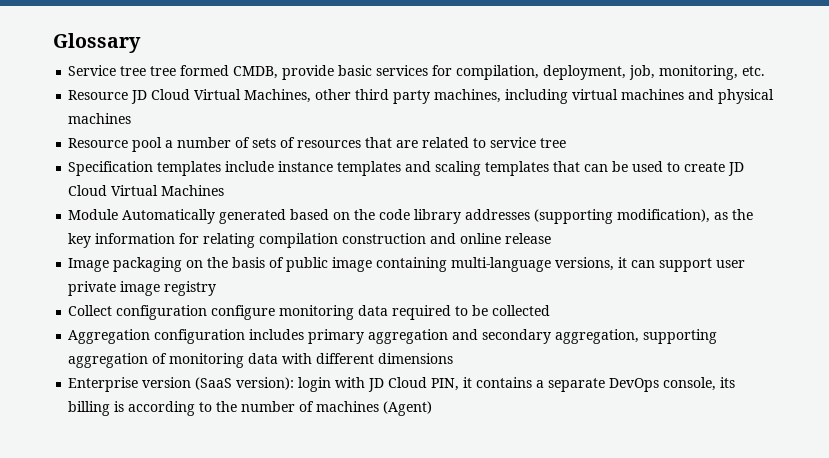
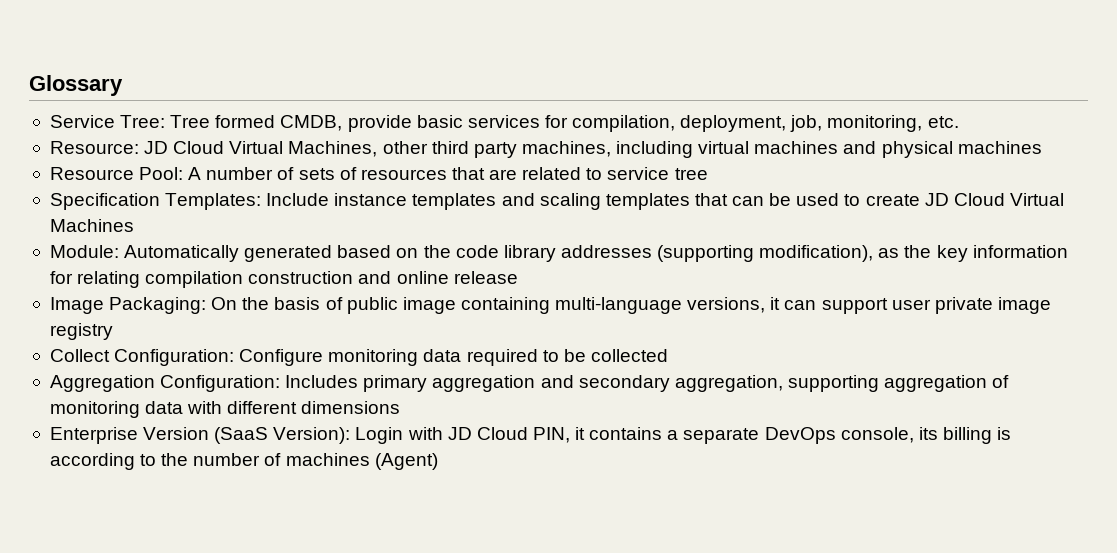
[120,66,177,76] tree tree -> [120,115,211,128] Tree: Tree
[68,90,129,100] Resource -> [49,141,139,154] Resource:
[132,137,174,152] pool a -> [139,167,202,180] Pool: A
[157,161,275,176] templates include -> [165,193,330,210] Templates: Include
[68,209,119,220] Module -> [49,245,119,258] Module:
[113,257,204,272] packaging on -> [109,297,238,314] Packaging: On
[116,305,276,320] configuration configure -> [114,349,324,366] Configuration: Configure
[154,329,305,344] configuration includes -> [160,375,359,392] Configuration: Includes
[142,377,332,392] version (SaaS version): login -> [143,427,404,444] Version (SaaS Version): Login

